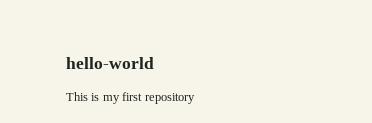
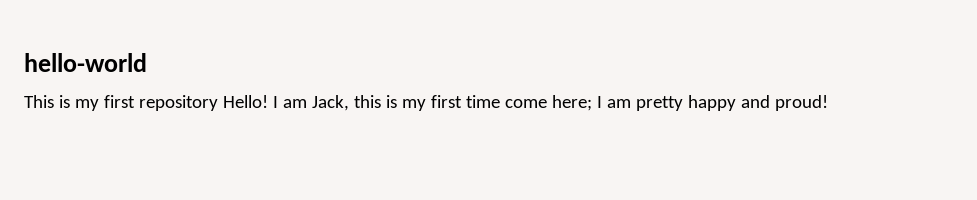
(195, 98) none -> [222,95,828,111] Hello! I am Jack, this is my first time come here; I am pretty happy and proud!

